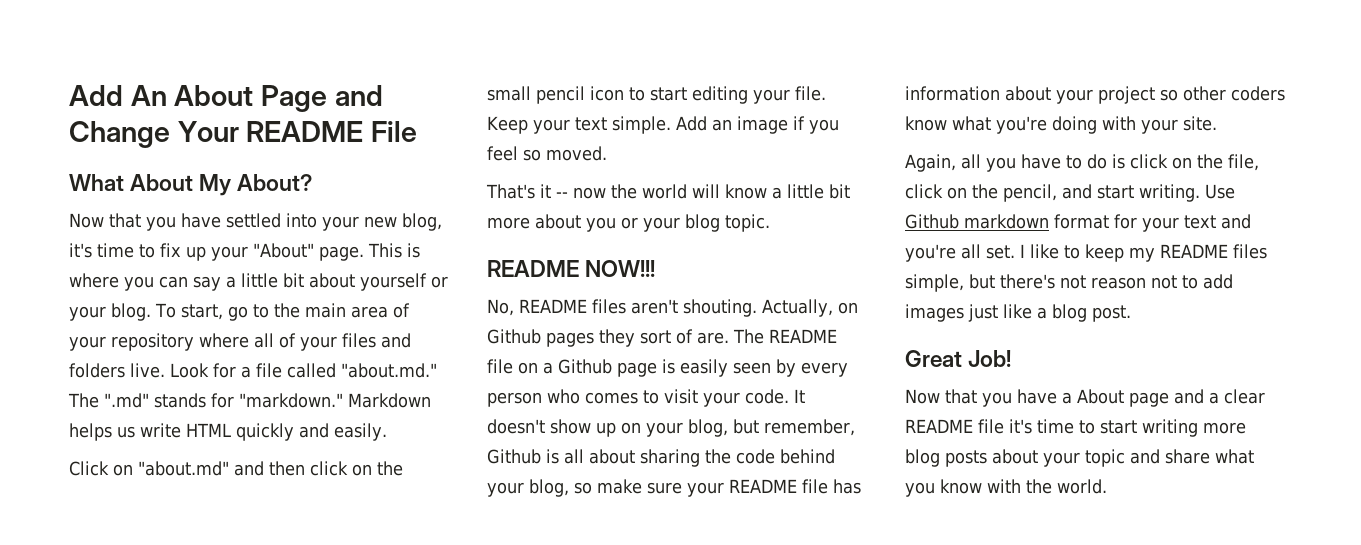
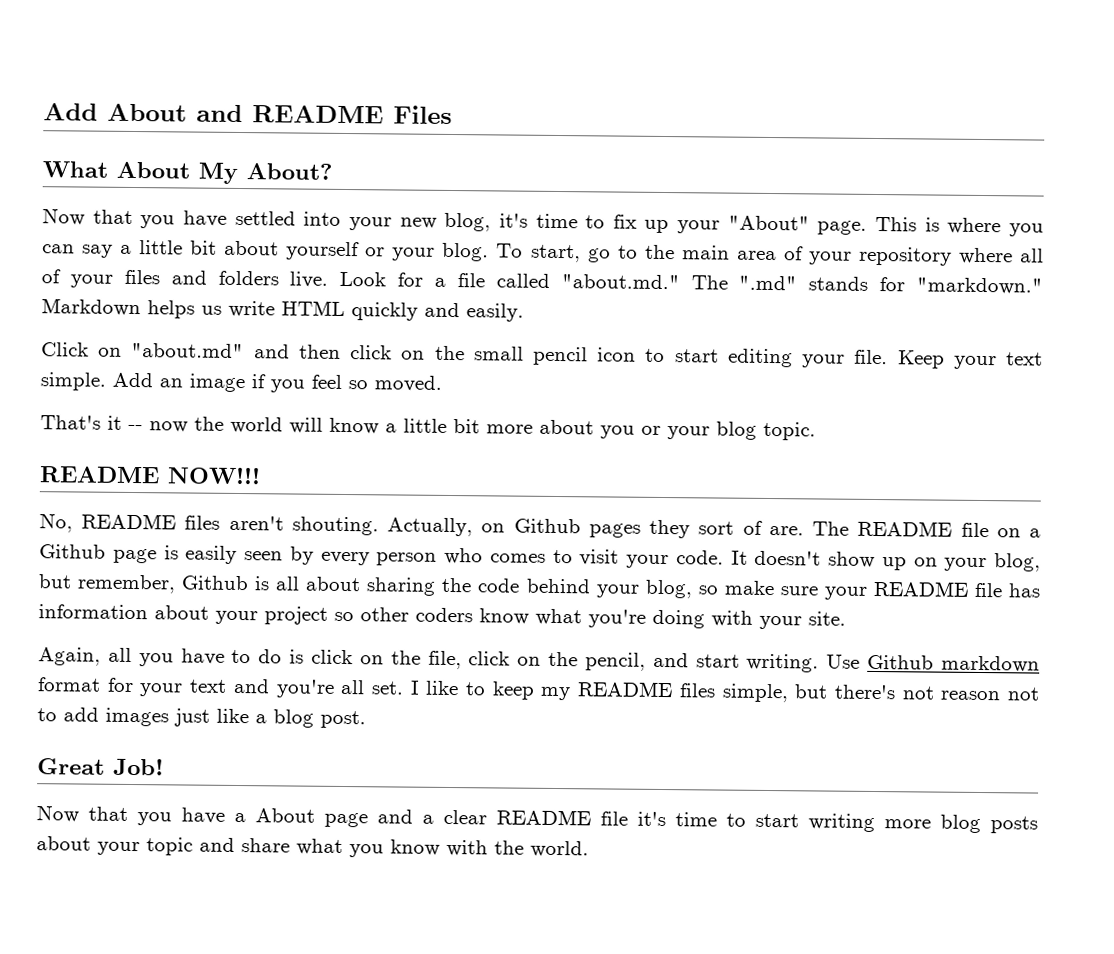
[69,85,383,112] [69,121,418,148] Add An About Page and Change Your README File -> [43,103,452,124] Add About and README Files

